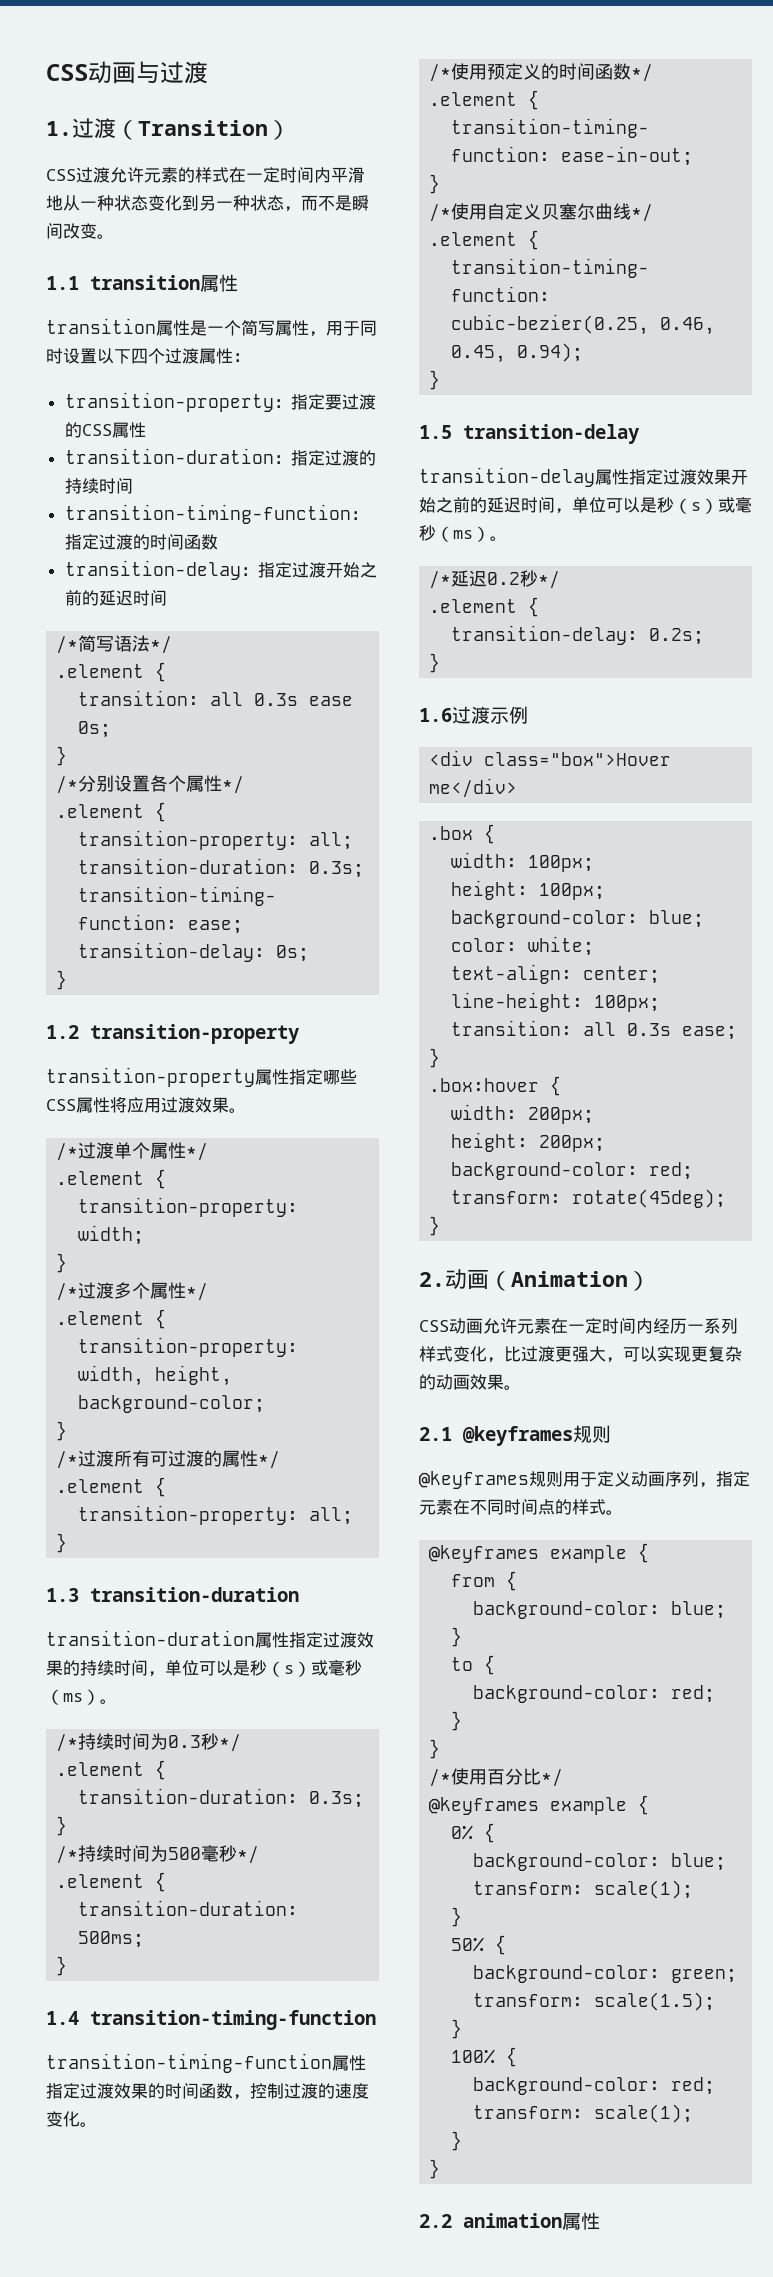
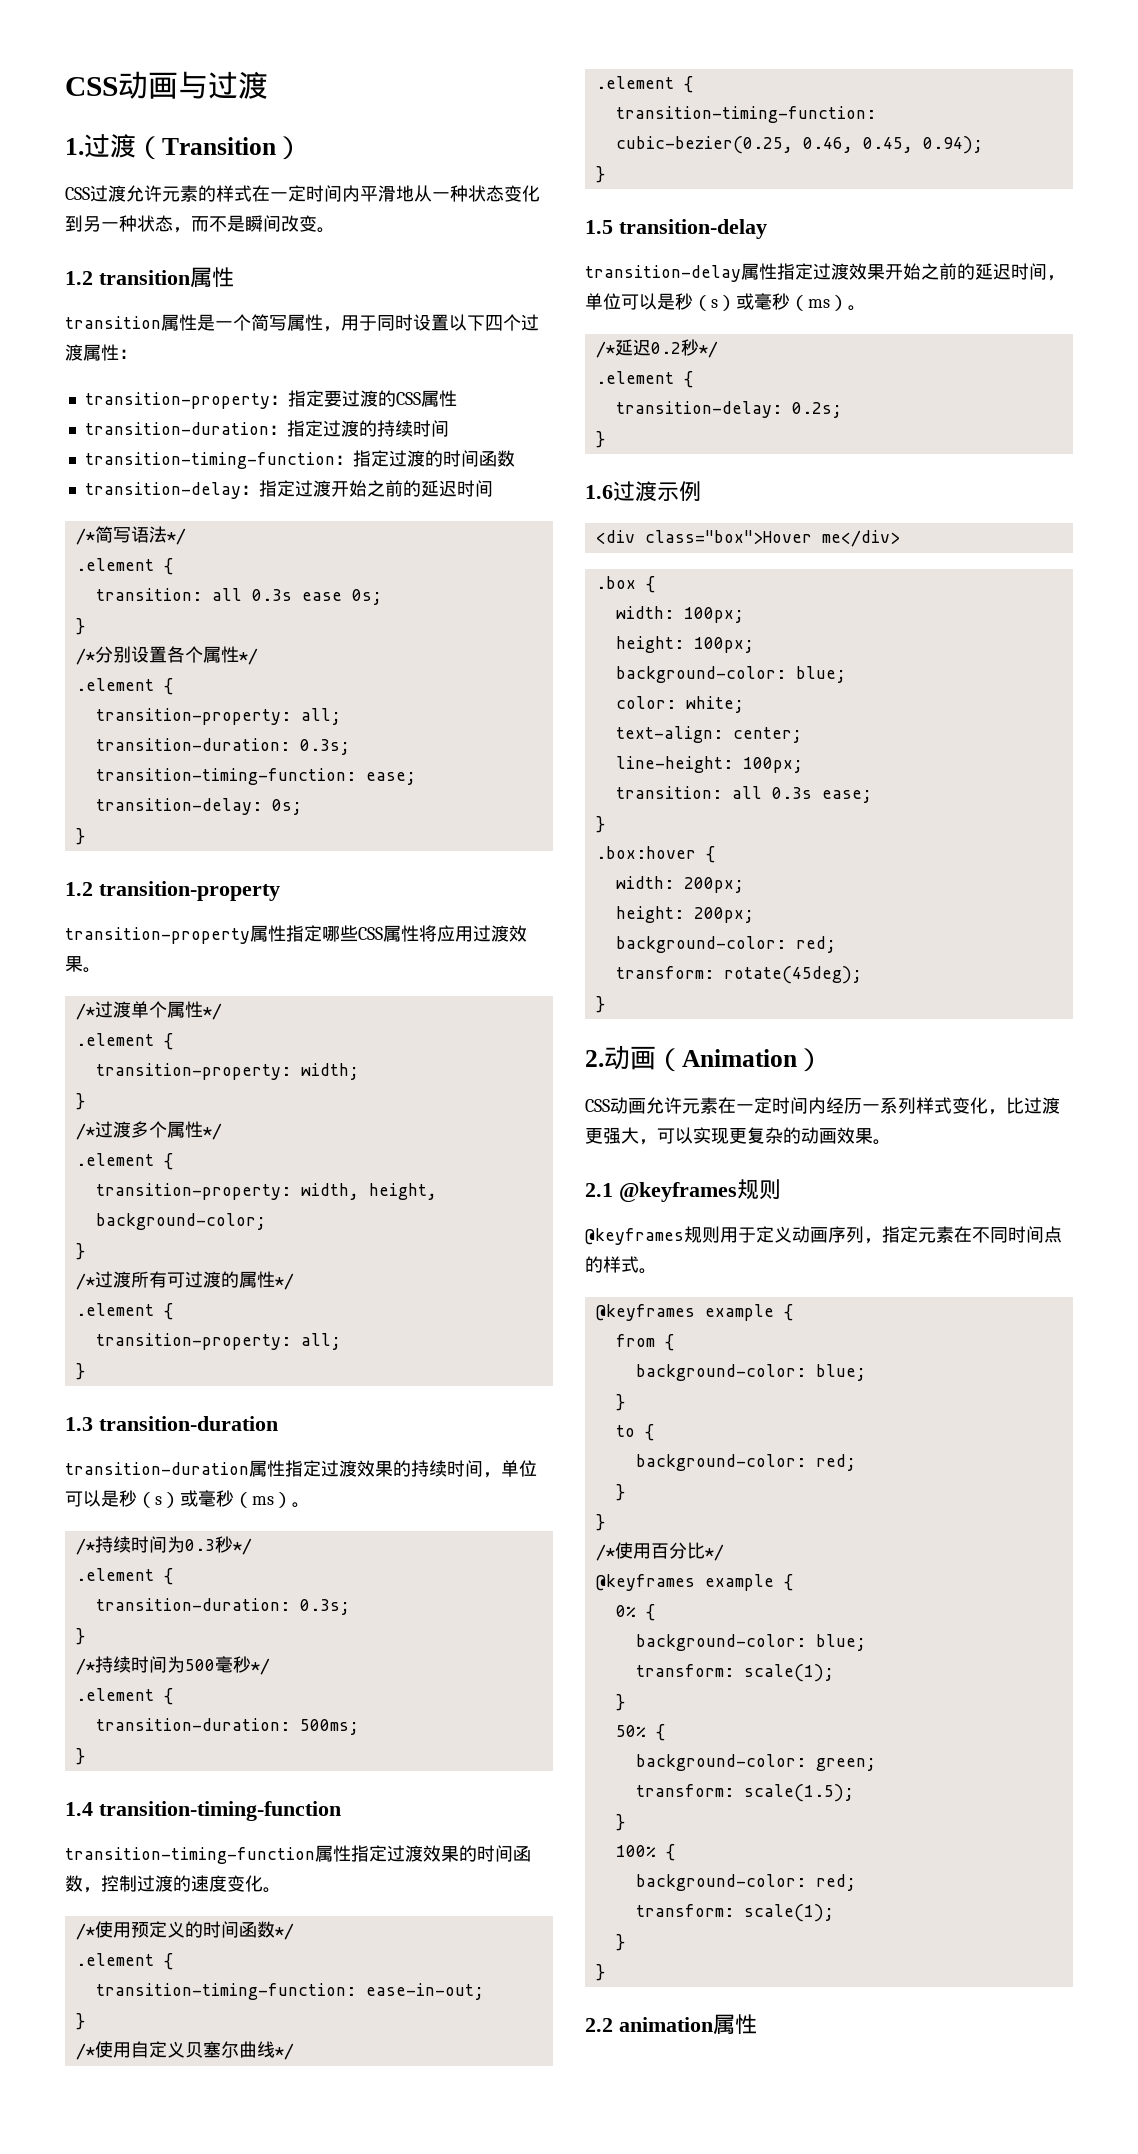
[46,276,79,290] 1.1 -> [65,271,93,285] 1.2

